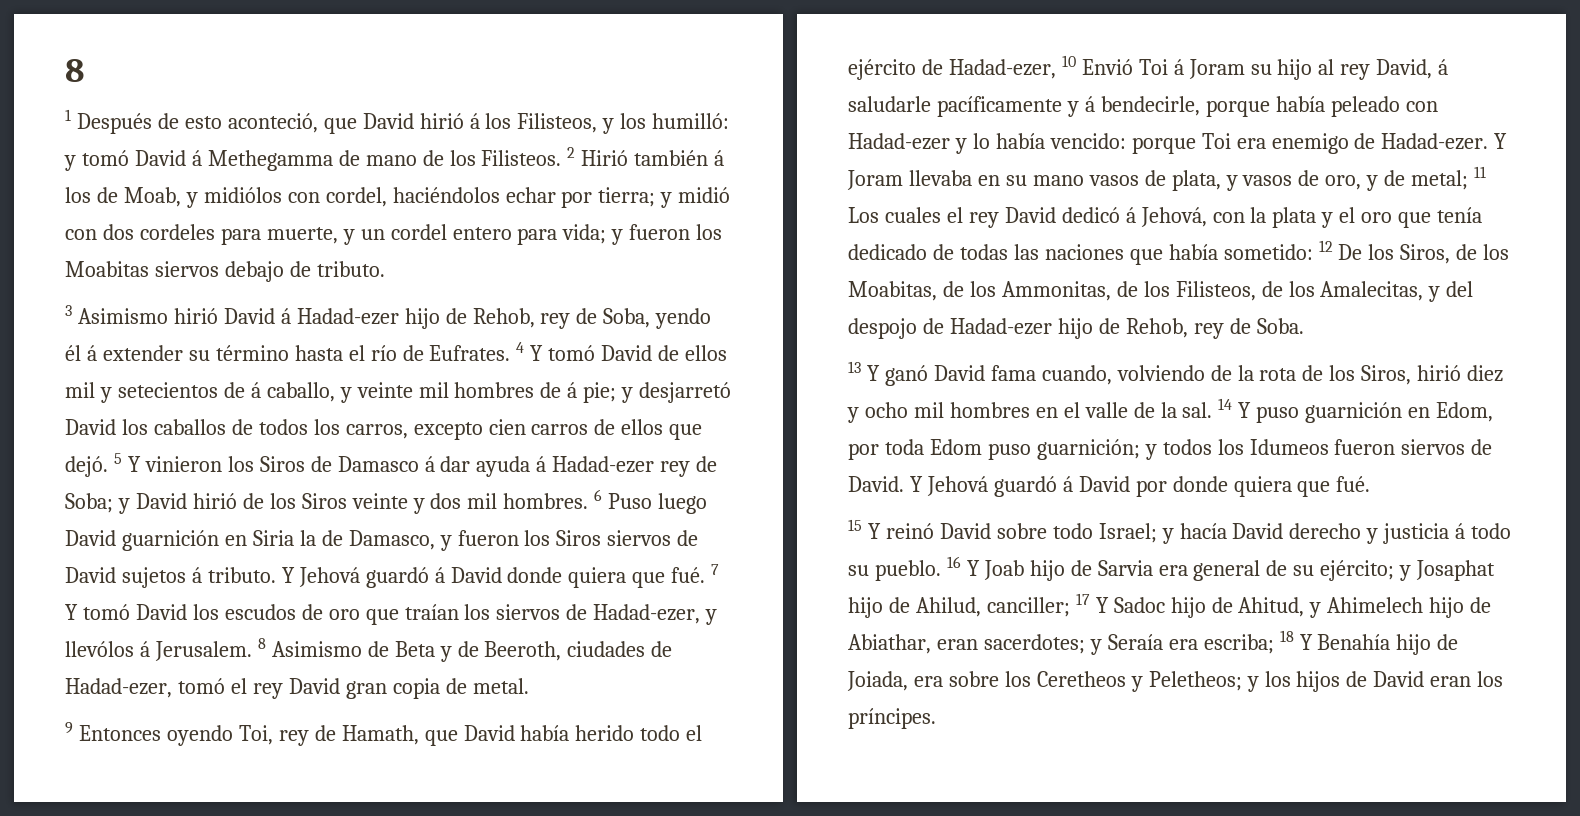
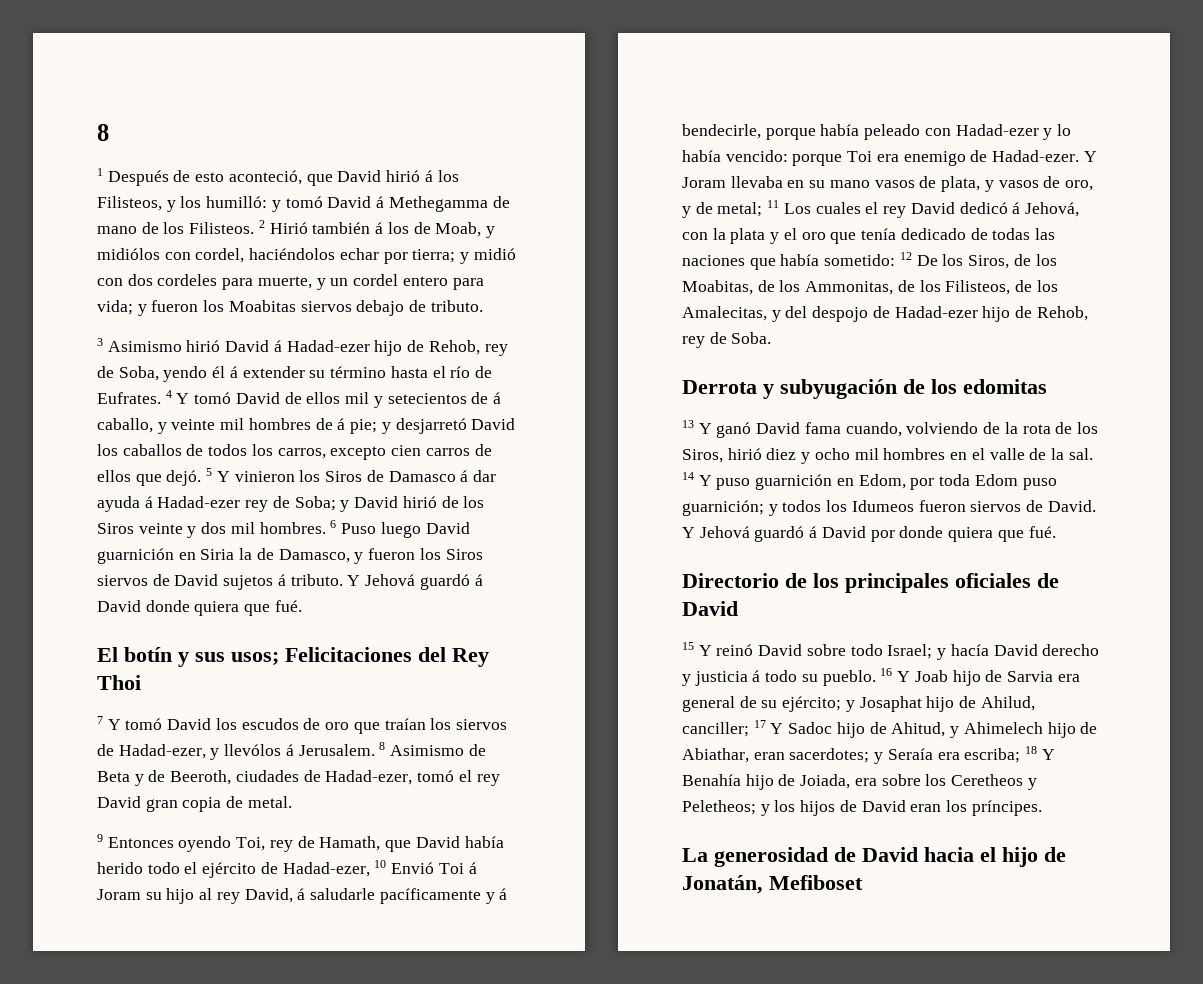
(706, 575) none -> [97,647,489,667] [97,675,141,690] // El botín y sus usos; Felicitaciones del Rey Thoi //
(1304, 326) none -> [682,379,1047,399] // Derrota y subyugación de los edomitas
(1371, 484) none -> [682,573,1059,593] [682,601,738,616] // Directorio de los principales oficiales de David
(936, 718) none -> [682,847,1066,867] [682,875,863,894] // La generosidad de David hacia el hijo de Jonatán, Mefiboset

